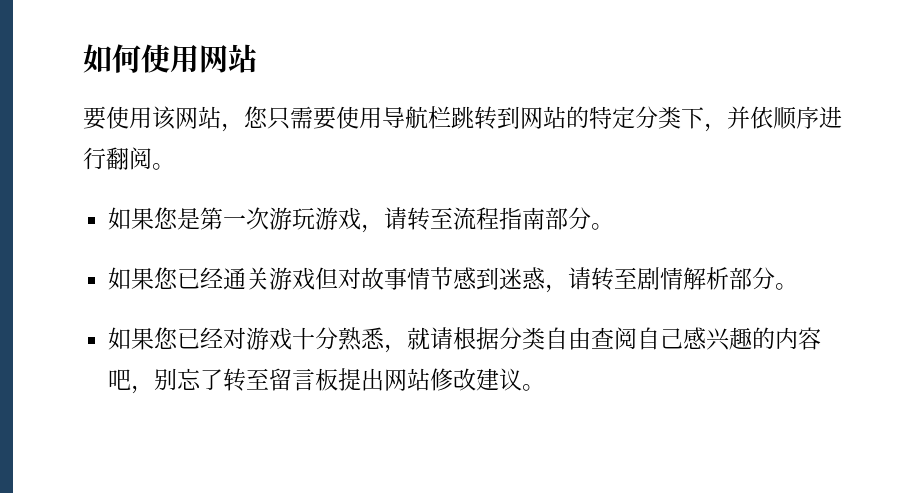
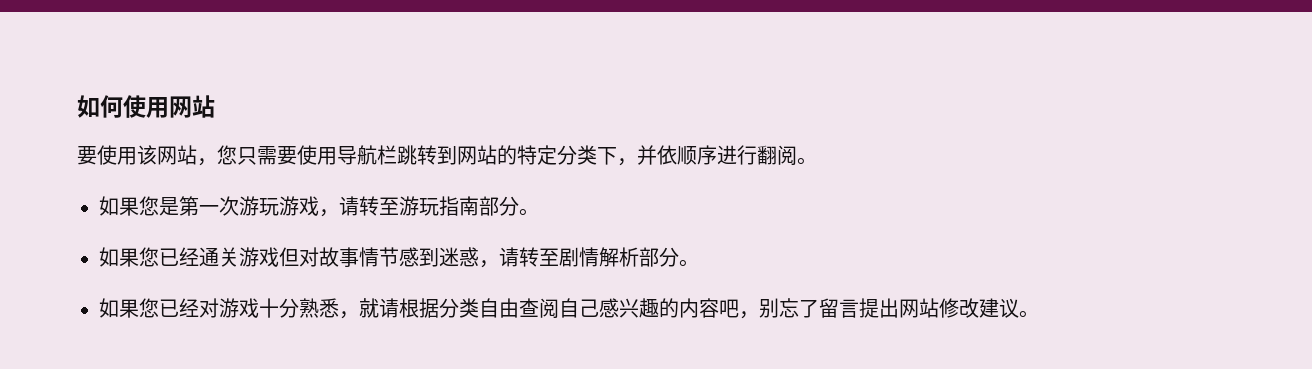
[453,207,500,230] 流程 -> [399,196,439,216] 游玩
[223,368,339,392] 转至留言板 -> [819,298,859,318] 留言

